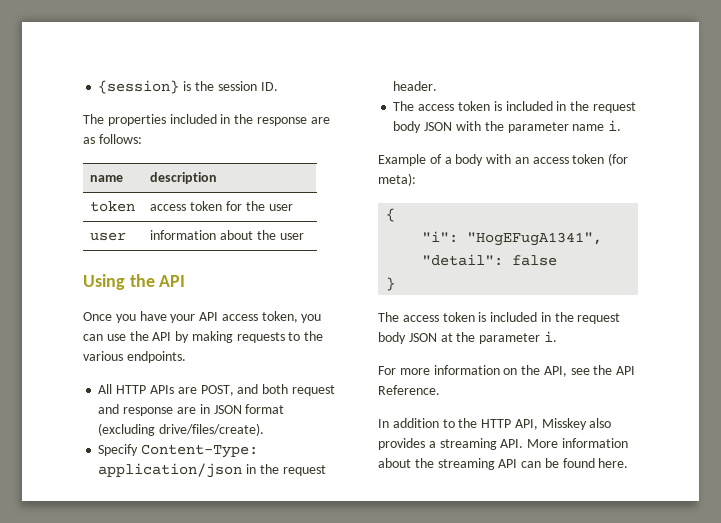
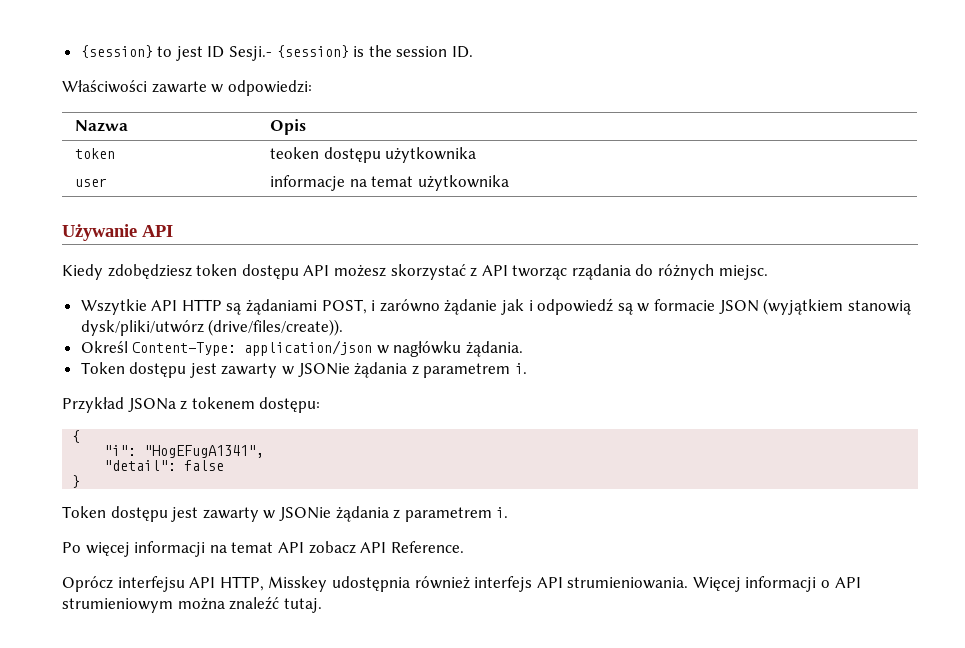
[98,80,180,94] {session} -> [80,45,349,61] {session} to jest ID Sesji.- {session}
[83,114,330,126] [83,134,142,144] [90,175,124,182] [150,172,218,184] [90,201,136,212] [150,201,293,211] [90,232,127,241] [150,230,304,240] [83,274,186,290] [83,311,322,323] [83,331,324,343] [83,351,186,363] [98,384,335,396] [98,404,285,416] [98,423,265,436] [98,444,259,458] [98,463,326,478] [393,81,438,91] [393,101,636,113] [393,120,622,133] [378,153,629,166] [378,173,416,186] The properties included in the response are as follows: // name | description // token | access token for the user // user | information about the user // Using the API // Once you have your API access token, you can use the API by making requests to the various endpoints. // All HTTP APIs are POST, and both request and response are in JSON format (excluding drive/files/create). // Specify Content-Type: application/json in the request header. // The access token is included in the request body JSON with the parameter name i. // Example of a body with an access token (for meta): -> [62,80,312,96] [75,120,129,132] [270,119,307,135] [75,148,116,159] [270,147,477,163] [75,178,108,187] [270,175,509,191] [62,224,173,241] [62,264,768,280] [80,298,911,315] [80,319,344,336] [80,340,524,357] [80,362,528,378] [62,397,321,413] Właściwości zawarte w odpowiedzi: // Nazwa | Opis // token | teoken dostępu użytkownika // user | informacje na temat użytkownika // Używanie API // Kiedy zdobędziesz token dostępu API możesz skorzystać z API tworząc rządania do różnych miejsc. // Wszytkie API HTTP są żądaniami POST, i zarówno żądanie jak i odpowiedź są w formacie JSON (wyjątkiem stanowią dysk/pliki/utwórz (drive/files/create)). // Określ Content-Type: application/json w nagłówku żądania. // Token dostępu jest zawarty w JSONie żądania z parametrem i. // Przykład JSONa z tokenem dostępu:
[378,312,621,324] [378,331,557,344] [378,365,636,377] [378,385,440,395] [378,418,612,430] [378,438,628,450] [378,458,629,470] The access token is included in the request body JSON at the parameter i. // For more information on the API, see the API Reference. // In addition to the HTTP API, Misskey also provides a streaming API. More information about the streaming API can be found here. -> [62,506,509,522] [62,541,464,557] [62,576,861,592] [62,596,322,613] Token dostępu jest zawarty w JSONie żądania z parametrem i. // Po więcej informacji na temat API zobacz API Reference. // Oprócz interfejsu API HTTP, Misskey udostępnia również interfejs API strumieniowania. Więcej informacji o API strumieniowym można znaleźć tutaj.

